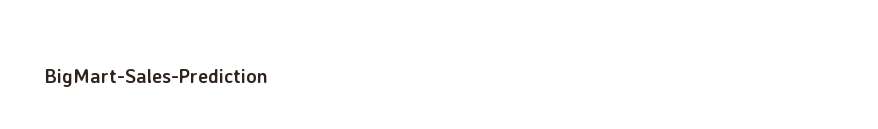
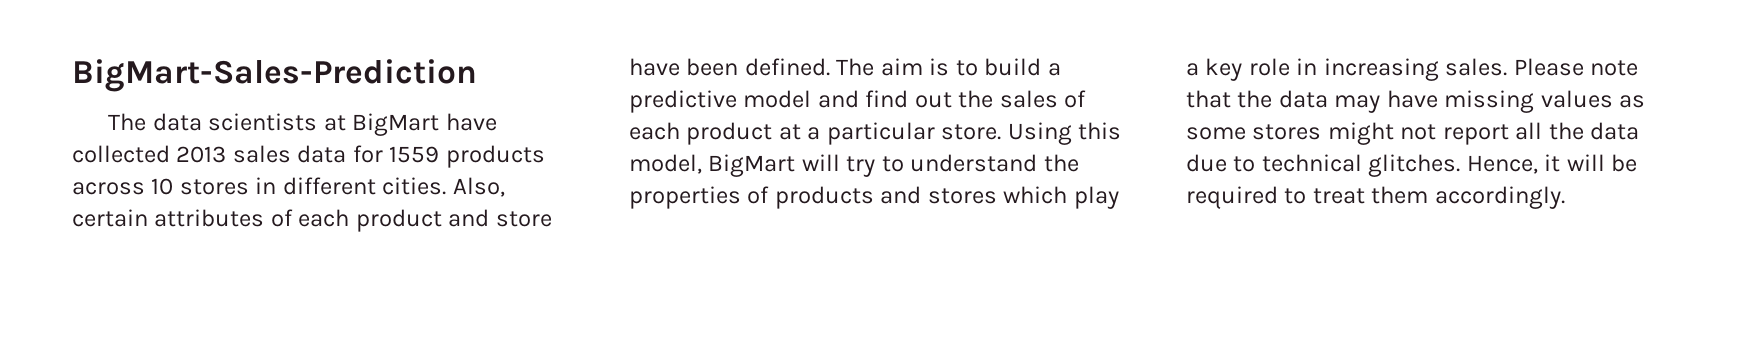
(268, 78) none -> [108,113,497,136] [72,145,545,168] [72,177,505,197] [72,209,552,232] [629,58,1061,76] [629,90,1087,113] [629,122,1122,145] [629,154,1079,177] [629,186,1119,209] [1186,58,1639,81] [1186,90,1646,113] [1186,122,1640,145] [1186,154,1638,177] [1186,186,1565,209] // The data scientists at BigMart have collected 2013 sales data for 1559 products across 10 stores in different cities. Also, certain attributes of each product and store have been defined. The aim is to build a predictive model and find out the sales of each product at a particular store. Using this model, BigMart will try to understand the properties of products and stores which play a key role in increasing sales. Please note that the data may have missing values as some stores might not report all the data due to technical glitches. Hence, it will be required to treat them accordingly.

